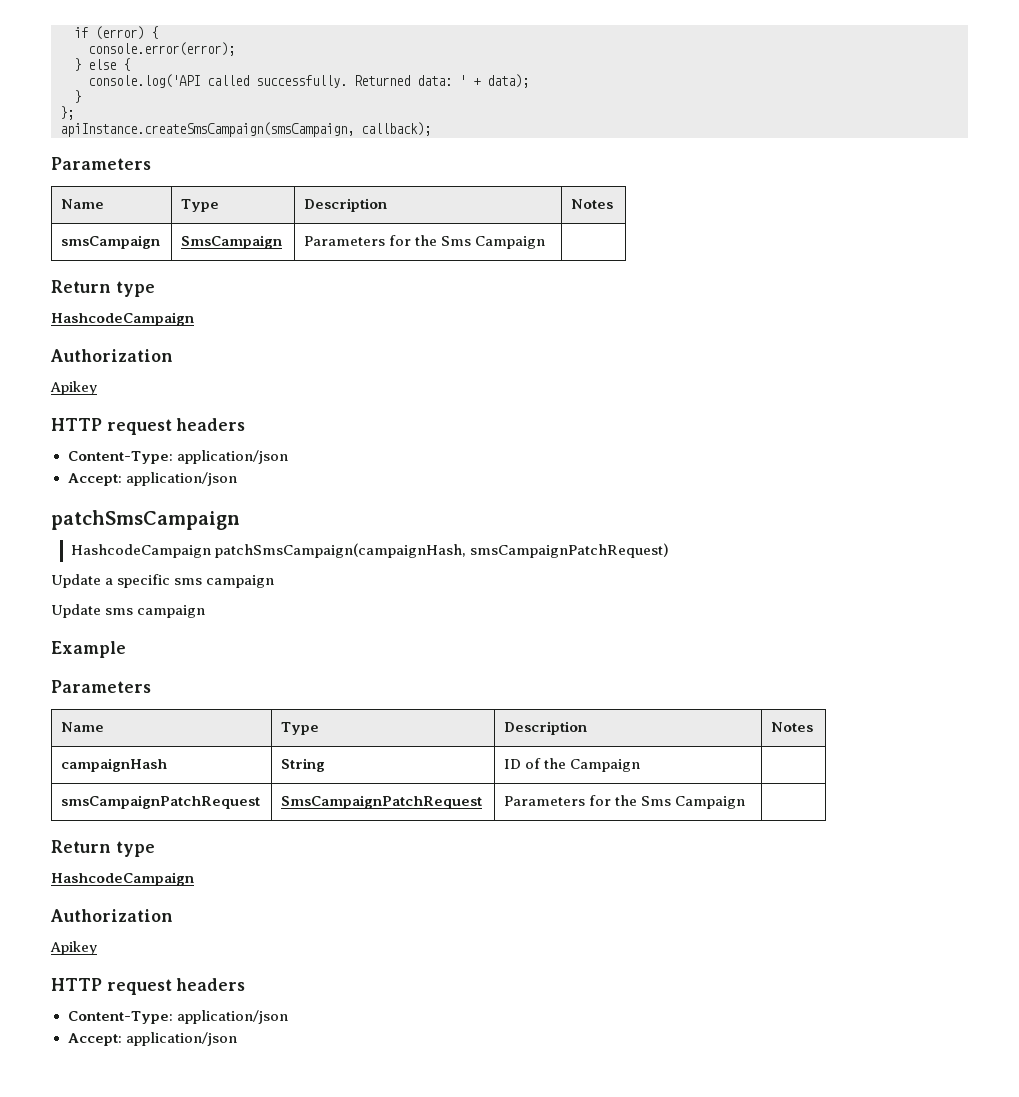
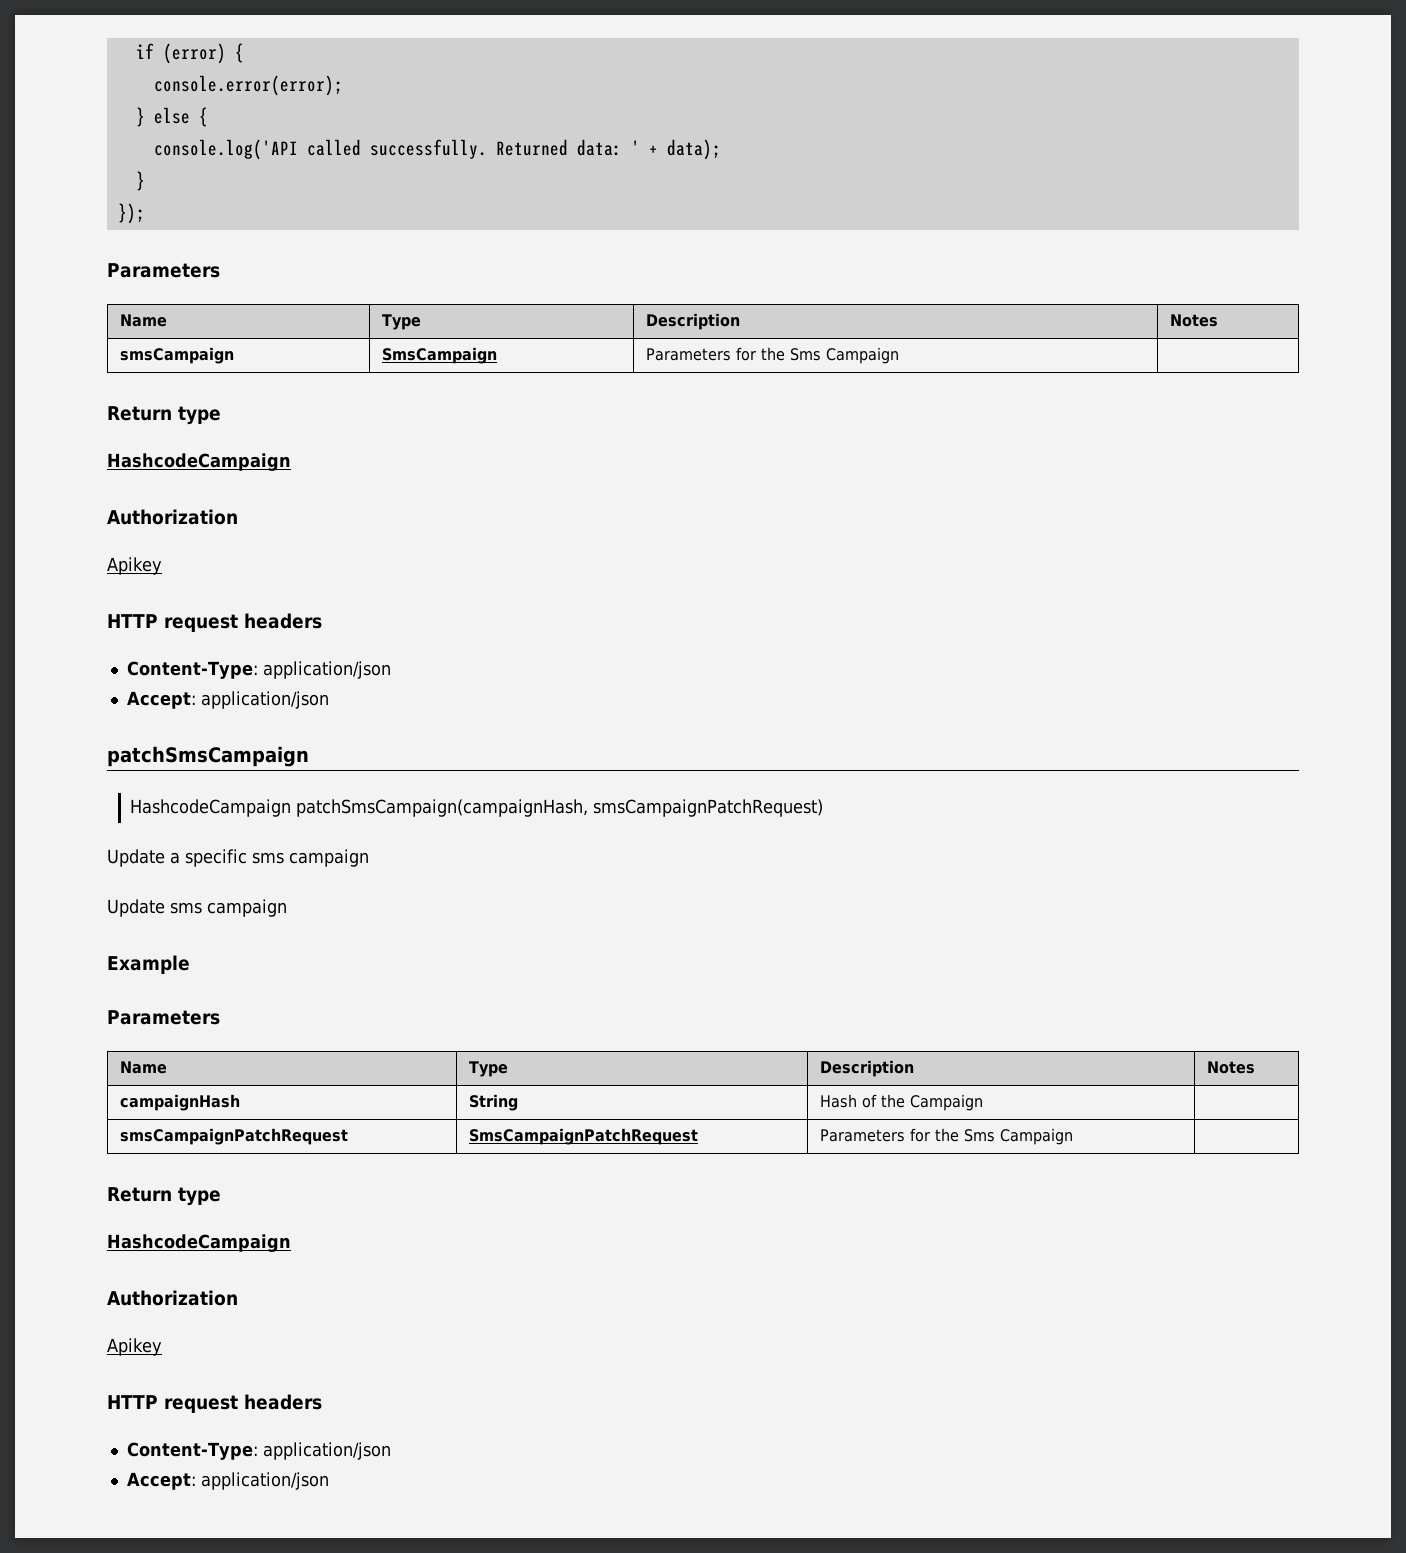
[60,106,74,120] [60,122,431,137] }; // apiInstance.createSmsCampaign(smsCampaign, callback); -> [117,203,145,224] });
[504,759,522,769] ID -> [820,1094,858,1108] Hash

